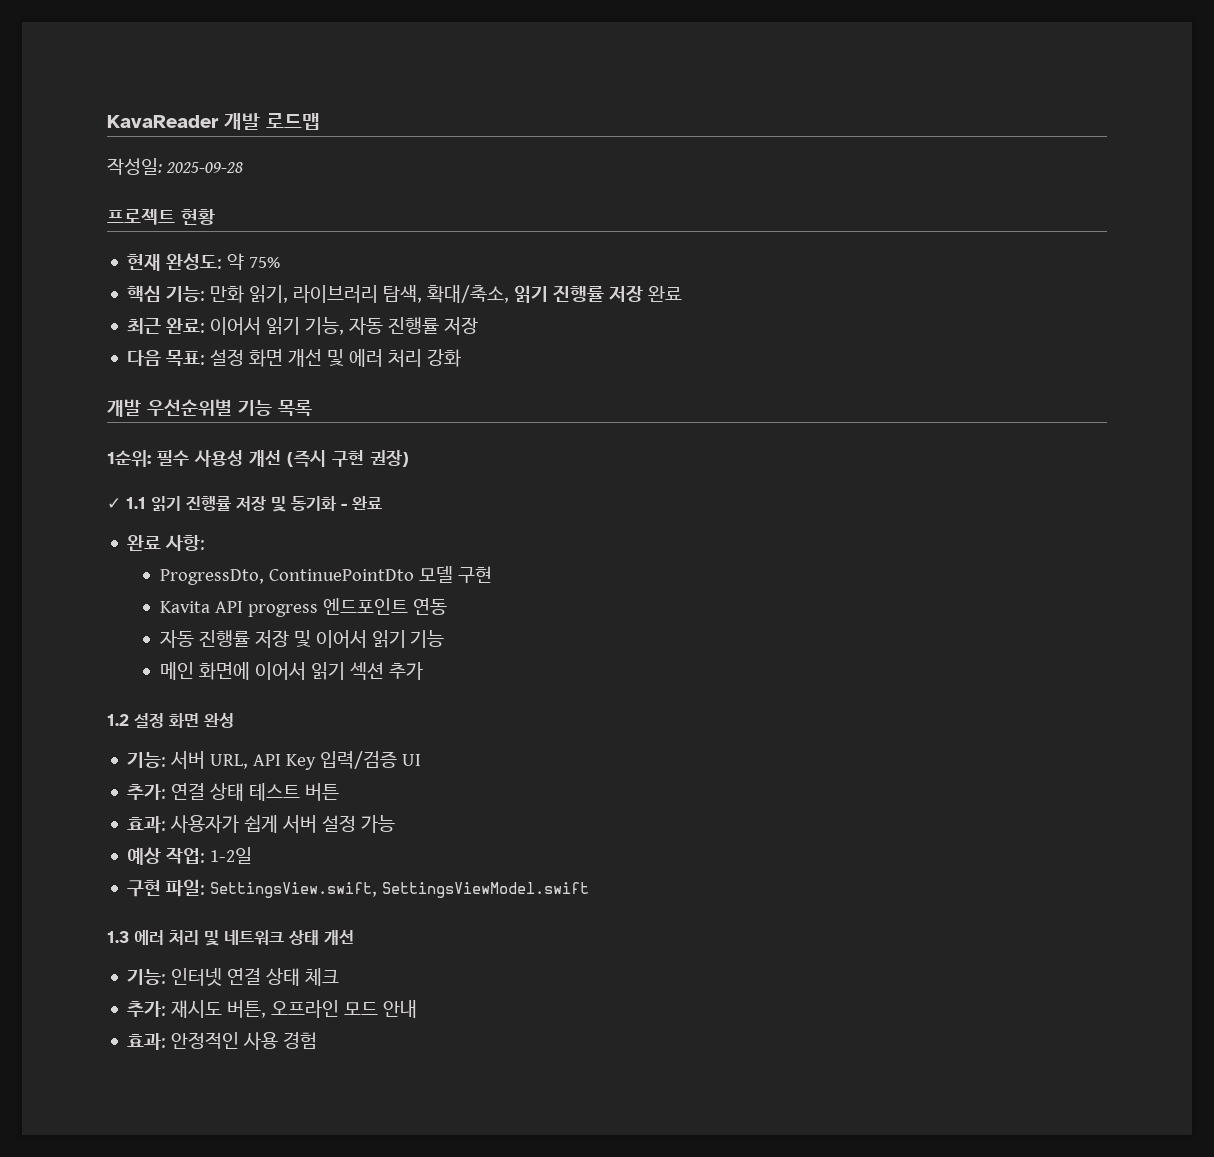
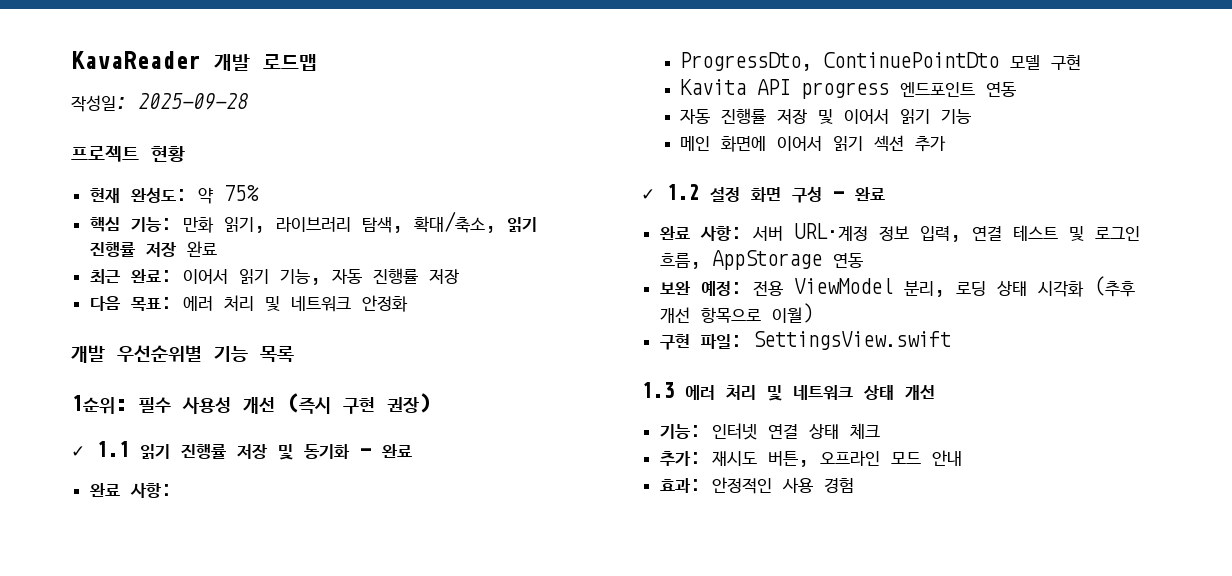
[210,349,462,367] 설정 화면 개선 및 에러 처리 강화 -> [182,295,408,312] 에러 처리 및 네트워크 안정화
(423, 671) none -> [641,189,655,200] ✓
[204,712,234,728] [127,751,422,770] [127,783,340,801] [127,815,396,833] [127,847,253,865] 완성 // 기능: 서버 URL, API Key 입력/검증 UI // 추가: 연결 상태 테스트 버튼 // 효과: 사용자가 쉽게 서버 설정 가능 // 예상 작업: 1-2일 -> [792,186,885,203] [659,223,1140,242] [659,250,863,270] [659,276,1135,297] [659,303,813,323] 구성 - 완료 // 완료 사항: 서버 URL·계정 정보 입력, 연결 테스트 및 로그인 흐름, AppStorage 연동 // 보완 예정: 전용 ViewModel 분리, 로딩 상태 시각화 (추후 개선 항목으로 이월)
[210,882,590,898] SettingsView.swift, SettingsViewModel.swift -> [752,331,951,350] SettingsView.swift

